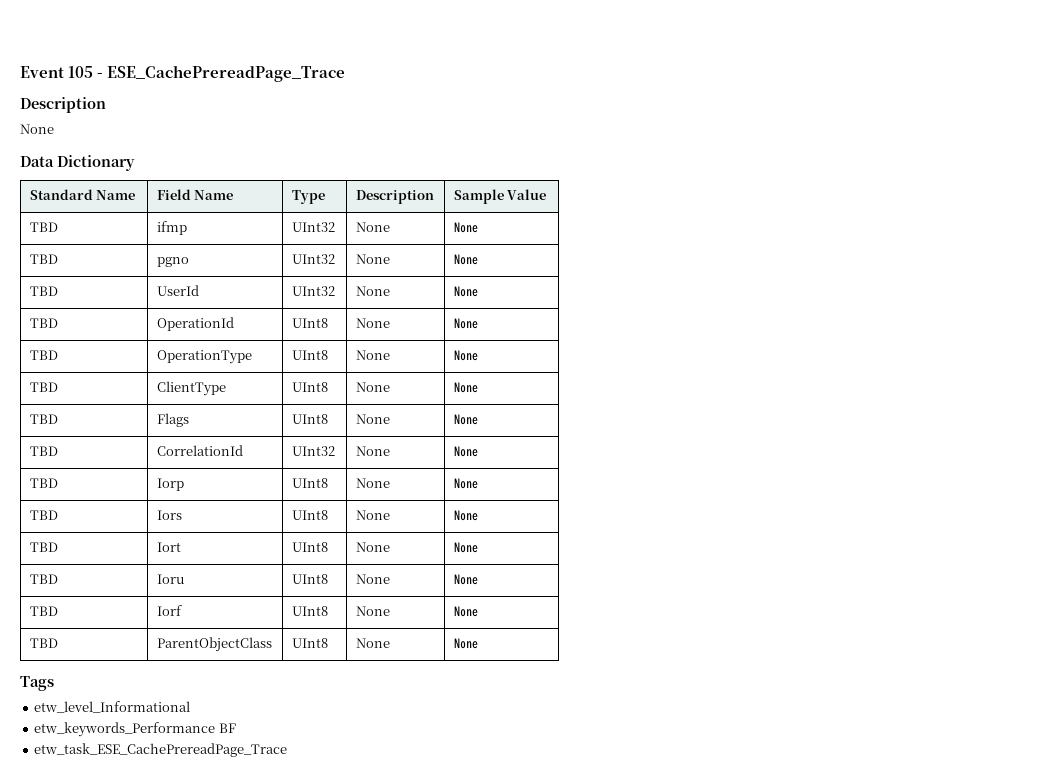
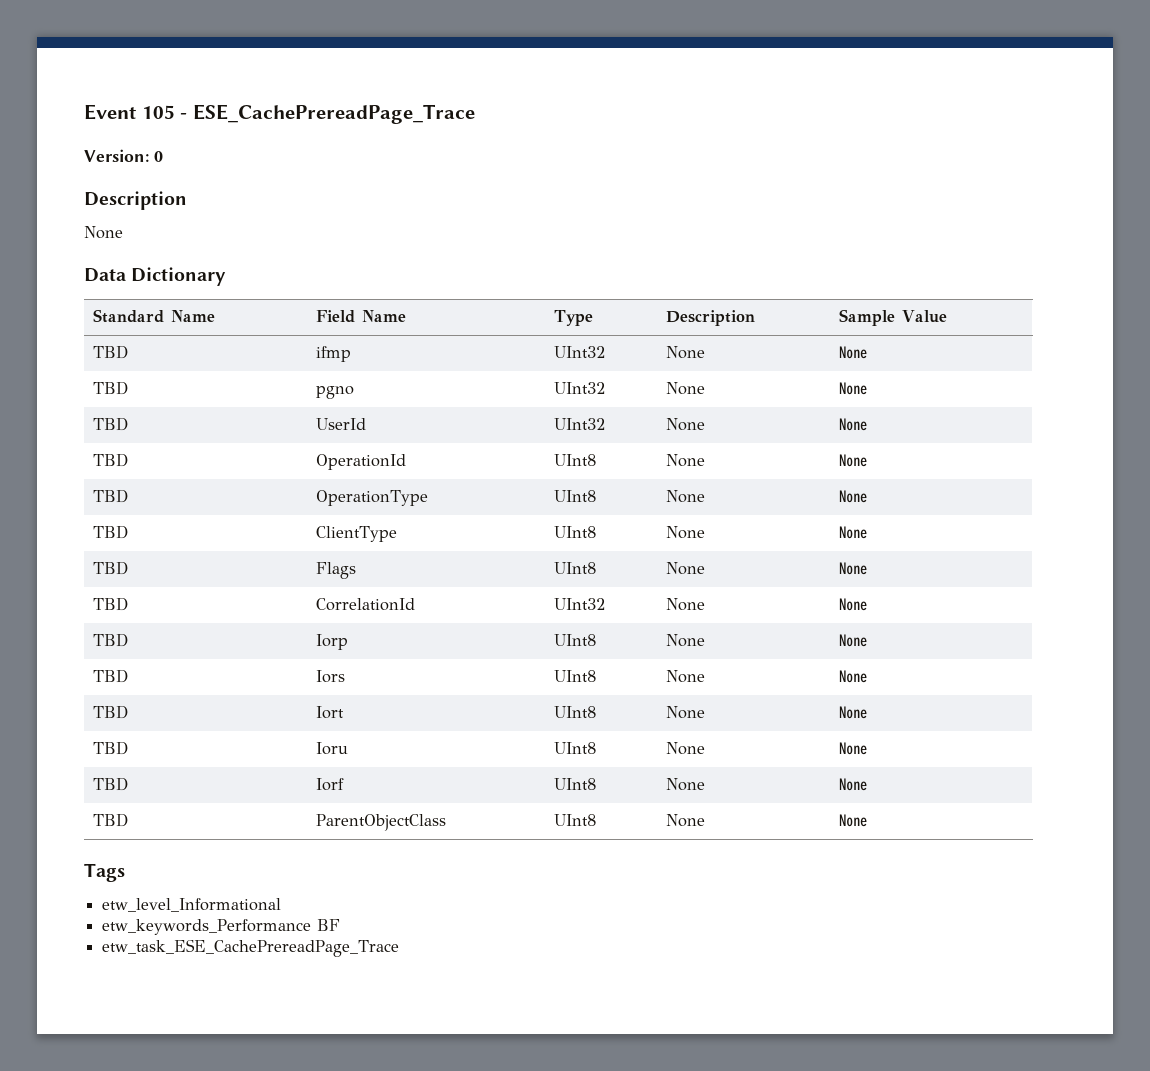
(346, 73) none -> [84,149,163,162] // Version: 0

